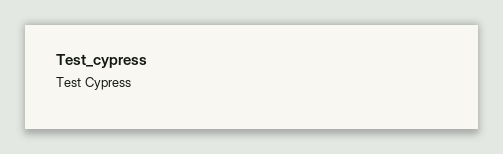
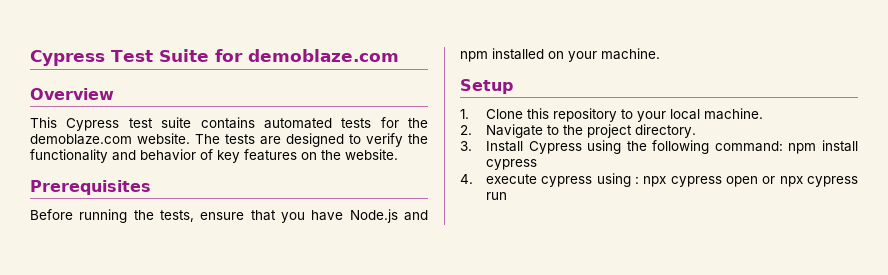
[56,54,147,68] [56,77,131,90] Test_cypress // Test Cypress -> [30,49,399,66] [30,88,114,100] [30,117,428,131] [30,133,428,147] [30,149,398,163] [30,180,151,195] [30,209,428,223] [460,48,660,62] [460,79,513,94] [460,108,764,122] [460,124,697,138] [460,140,858,154] [486,159,538,170] [460,173,858,187] [486,192,508,200] Cypress Test Suite for demoblaze.com // Overview // This Cypress test suite contains automated tests for the demoblaze.com website. The tests are designed to verify the functionality and behavior of key features on the website. // Prerequisites // Before running the tests, ensure that you have Node.js and npm installed on your machine. // Setup // 1. Clone this repository to your local machine. // 2. Navigate to the project directory. // 3. Install Cypress using the following command: npm install cypress // 4. execute cypress using : npx cypress open or npx cypress run

